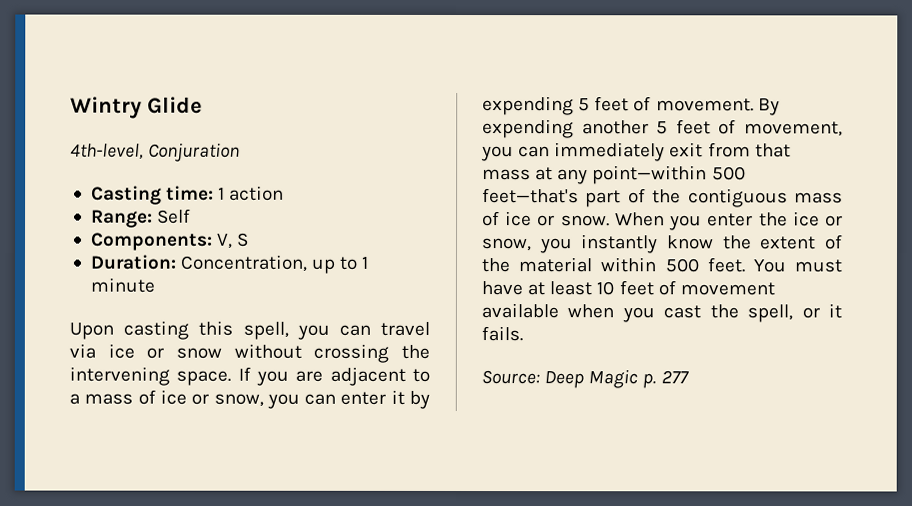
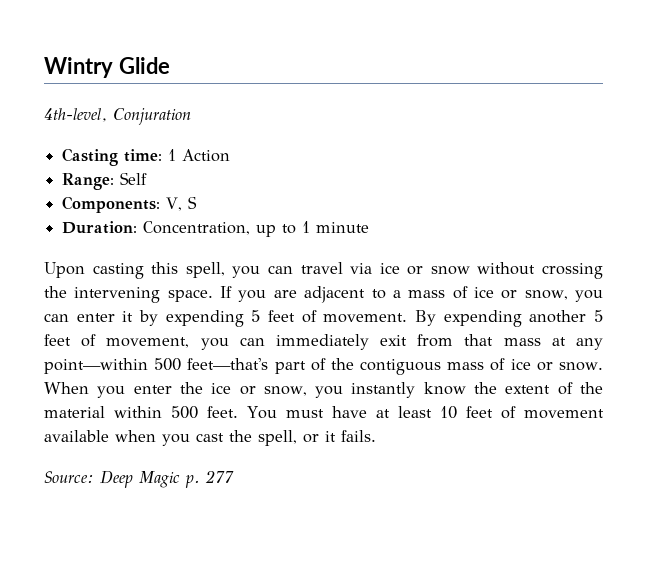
[229,185,285,201] action -> [182,149,231,162] Action

